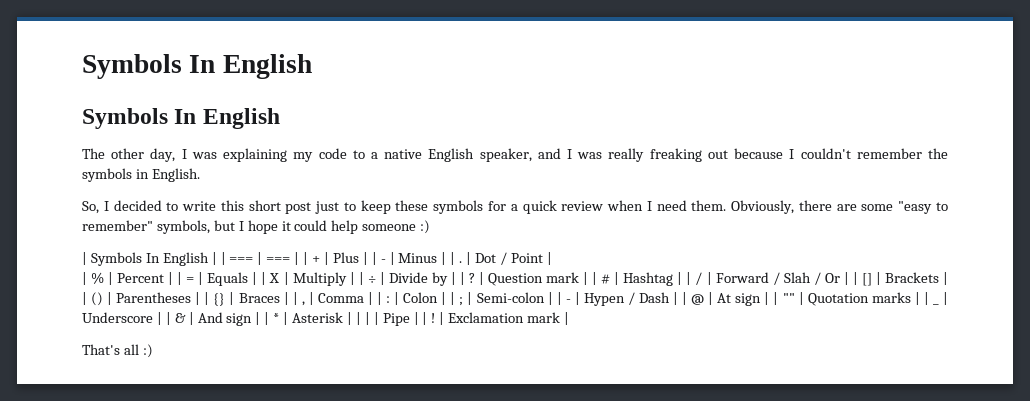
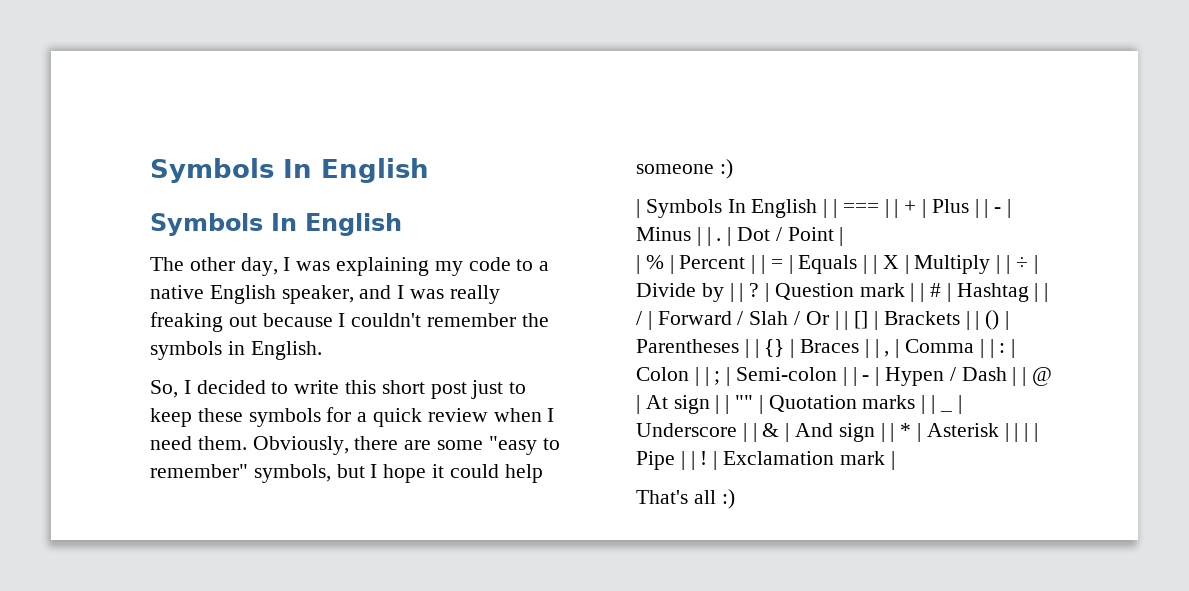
[266,252,300,265] === | -> (889, 208) none

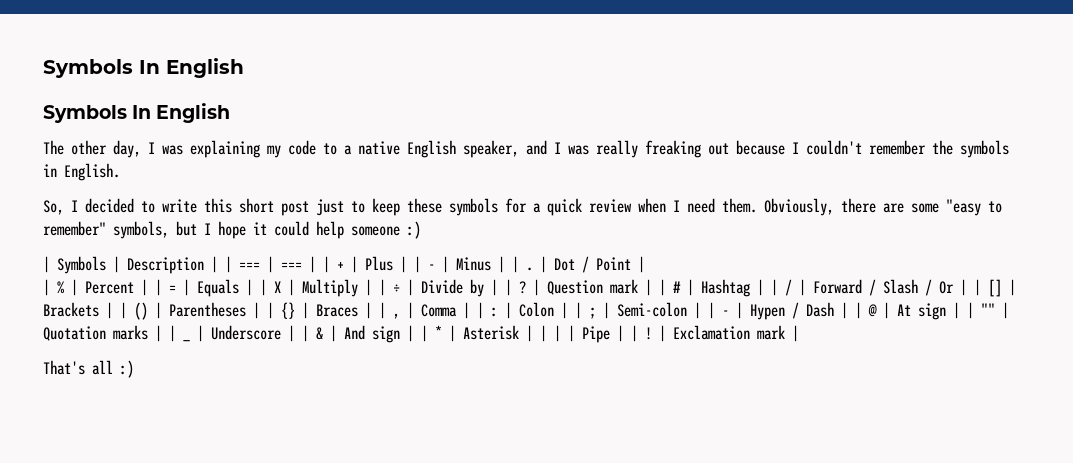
[727,199,828,218] In English | -> [113,256,260,274] | Description | | ===
[749,311,789,325] Slah -> [883,279,918,294] Slash

